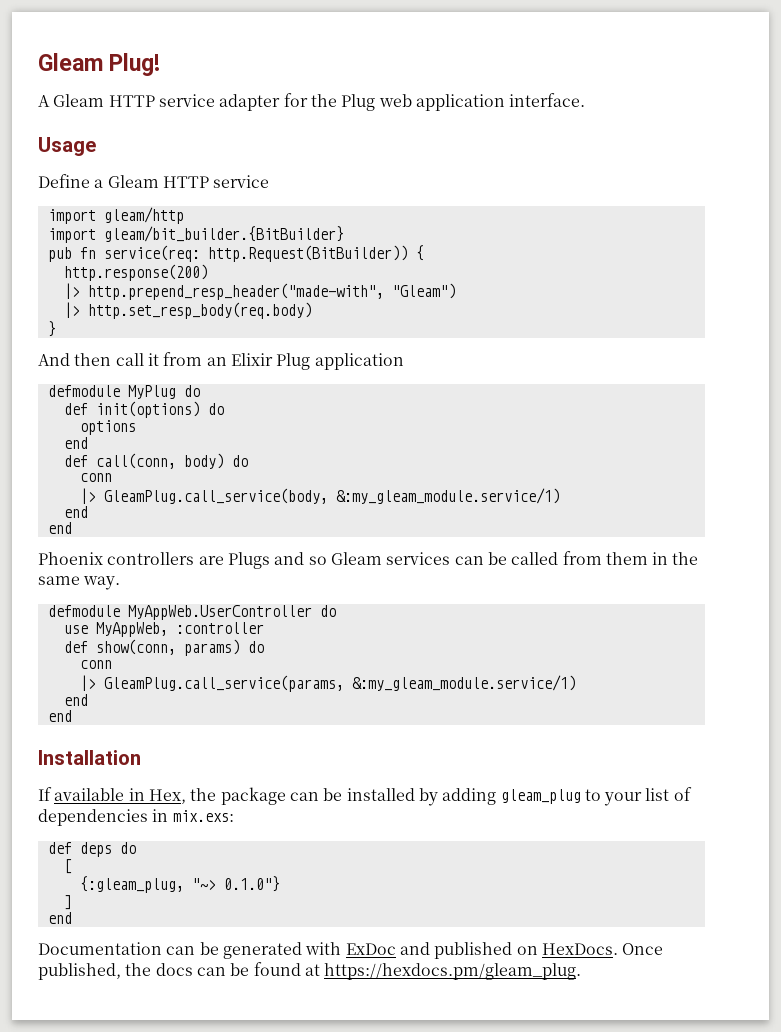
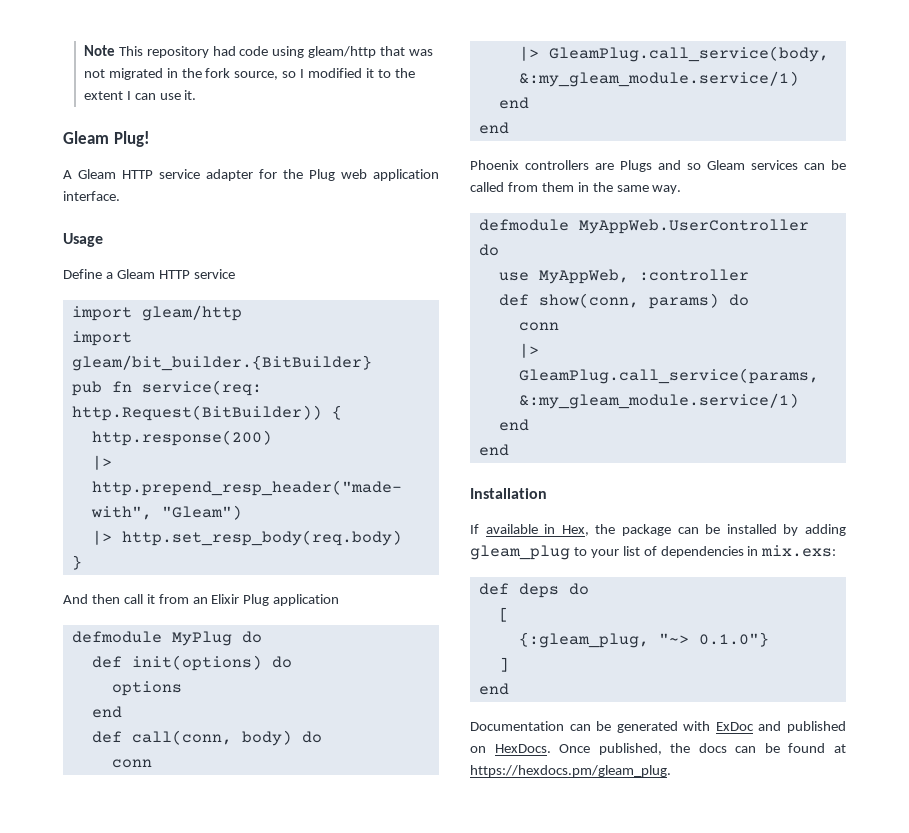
(38, 62) none -> [83,45,434,58] [83,68,415,80] [83,90,197,100] Note This repository had code using gleam/http that was not migrated in the fork source, so I modified it to the extent I can use it. //

